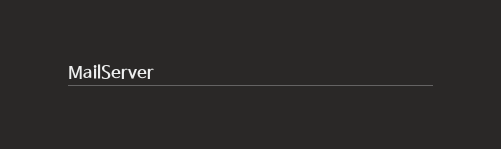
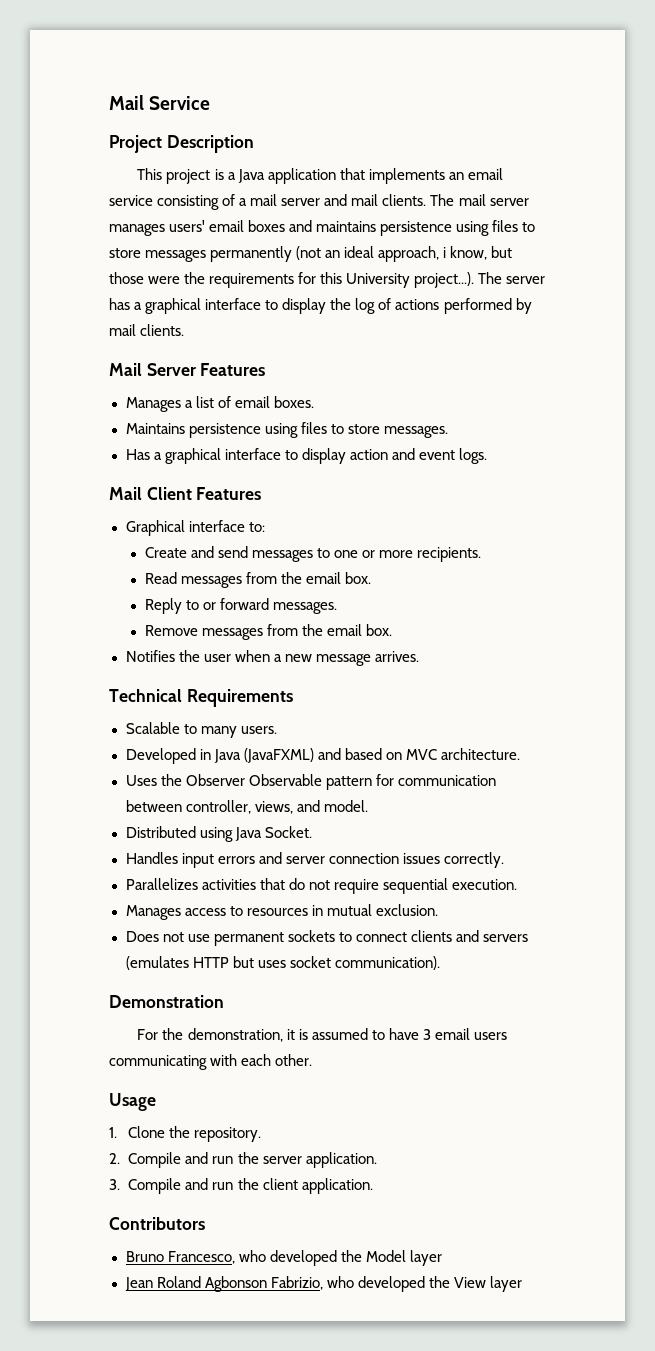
[68,64,154,79] MailServer -> [109,95,211,110] [109,135,254,153] [137,168,503,184] [109,194,529,210] [109,220,536,236] [109,246,513,262] [109,272,546,288] [109,298,532,314] [109,324,185,336] [109,363,266,376] [125,396,314,412] [125,422,448,438] [125,448,487,464] [109,487,262,500] [125,520,265,536] [144,546,482,562] [144,572,372,588] [144,598,338,614] [144,624,393,640] [125,650,419,666] [109,689,293,707] [125,722,277,738] [125,748,520,764] [125,774,496,790] [125,800,368,814] [125,826,312,842] [125,852,504,868] [125,878,517,894] [125,904,438,920] [125,930,528,946] [125,956,440,970] [109,995,224,1008] [137,1028,507,1042] [109,1054,313,1070] [109,1093,156,1111] [109,1126,262,1142] [109,1152,377,1168] [109,1178,373,1194] [109,1217,205,1230] [125,1250,442,1266] [124,1276,522,1292] Mail Service // Project Description // This project is a Java application that implements an email service consisting of a mail server and mail clients. The mail server manages users' email boxes and maintains persistence using files to store messages permanently (not an ideal approach, i know, but those were the requirements for this University project...). The server has a graphical interface to display the log of actions performed by mail clients. // Mail Server Features // Manages a list of email boxes. // Maintains persistence using files to store messages. // Has a graphical interface to display action and event logs. // Mail Client Features // Graphical interface to: // Create and send messages to one or more recipients. // Read messages from the email box. // Reply to or forward messages. // Remove messages from the email box. // Notifies the user when a new message arrives. // Technical Requirements // Scalable to many users. // Developed in Java (JavaFXML) and based on MVC architecture. // Uses the Observer Observable pattern for communication between controller, views, and model. // Distributed using Java Socket. // Handles input errors and server connection issues correctly. // Parallelizes activities that do not require sequential execution. // Manages access to resources in mutual exclusion. // Does not use permanent sockets to connect clients and servers (emulates HTTP but uses socket communication). // Demonstration // For the demonstration, it is assumed to have 3 email users communicating with each other. // Usage // 1. Clone the repository. // 2. Compile and run the server application. // 3. Compile and run the client application. // Contributors // Bruno Francesco, who developed the Model layer // Jean Roland Agbonson Fabrizio, who developed the View layer

